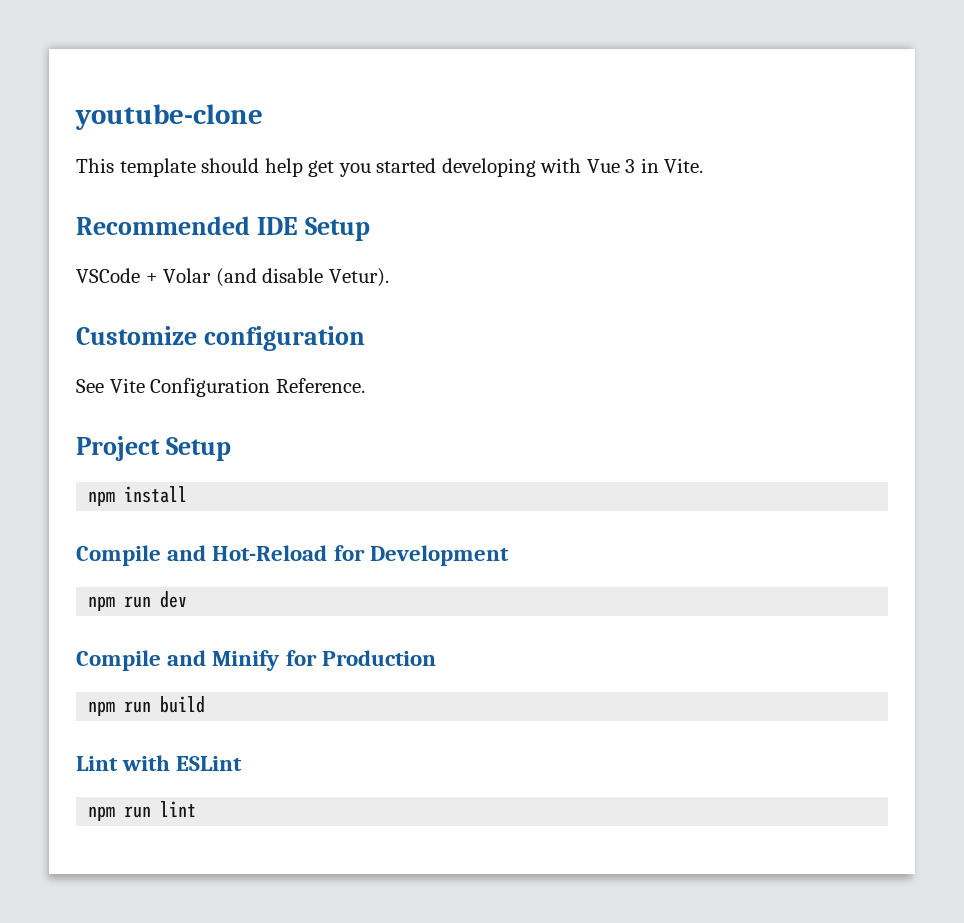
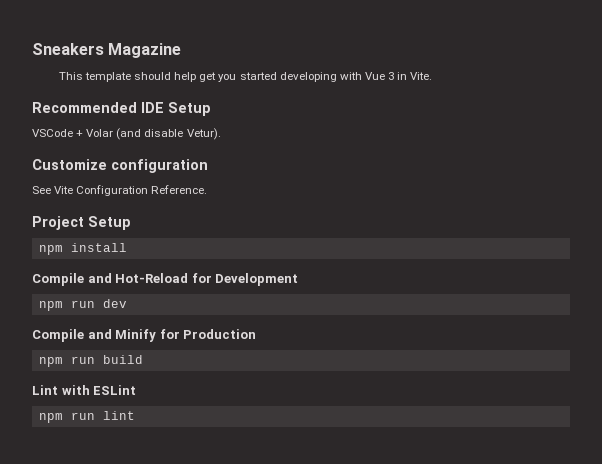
[75,104,263,130] youtube-clone -> [32,43,182,58] Sneakers Magazine

